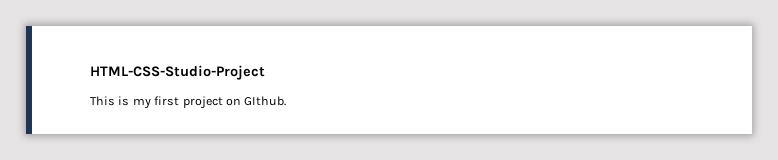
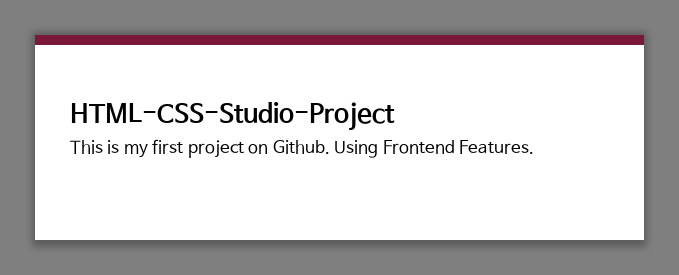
[244,96,287,106] GIthub. -> [272,140,535,158] Github. Using Frontend Features.

